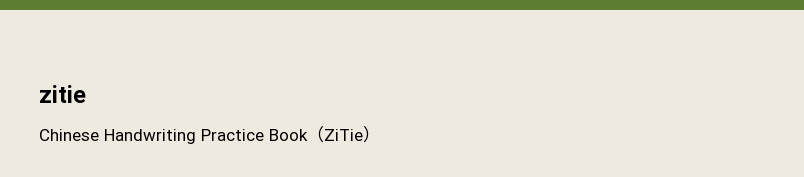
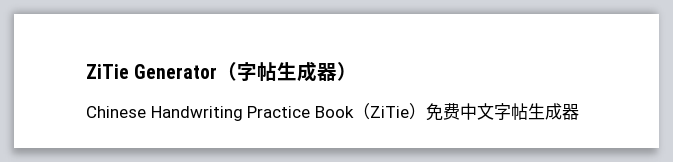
[39,85,86,103] zitie -> [86,61,358,82] ZiTie Generator（字帖生成器）
(380, 134) none -> [425,103,579,121] 免费中文字帖生成器

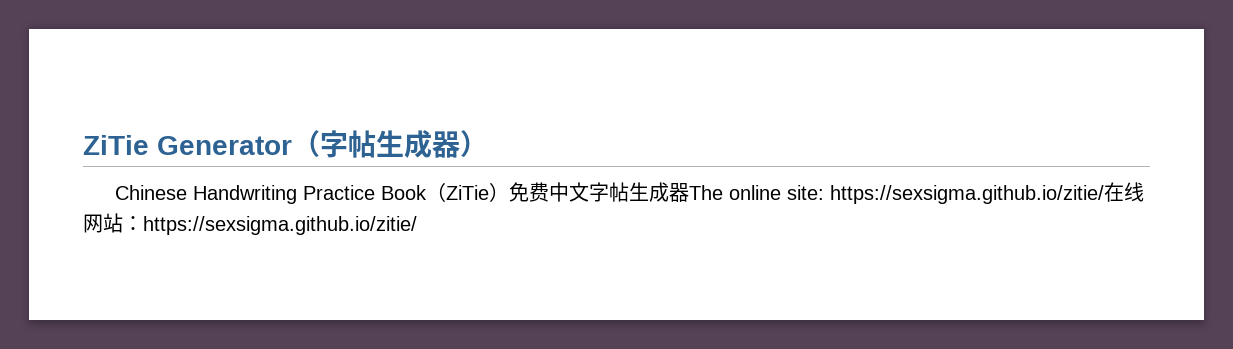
(579, 112) none -> [688,182,1144,204] [83,213,417,235] The online site: https://sexsigma.github.io/zitie/在线网站：https://sexsigma.github.io/zitie/

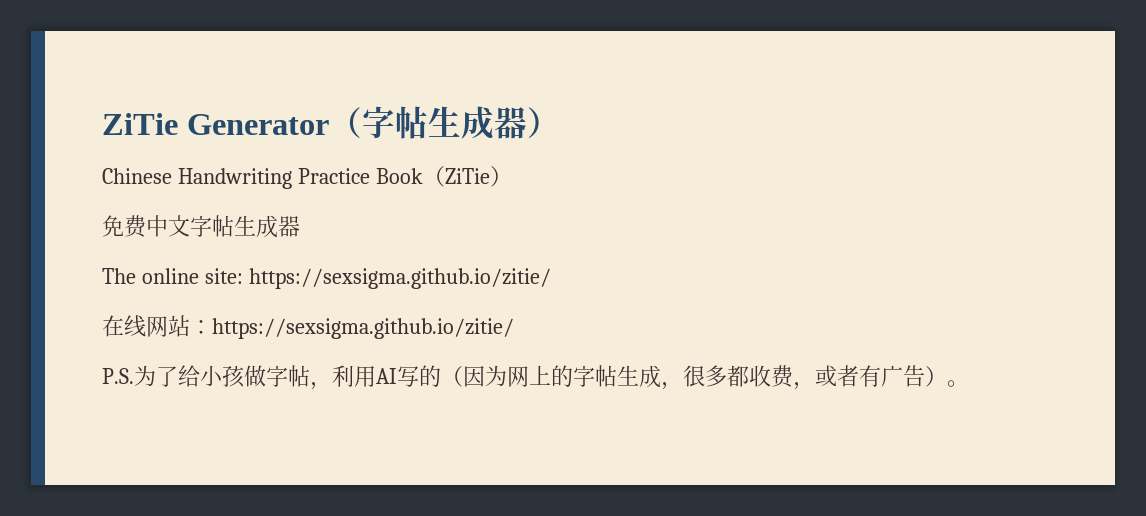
(509, 192) none -> (512, 176) //
(689, 192) none -> (300, 226) //
(1104, 194) none -> (551, 278) //
(417, 225) none -> [102,365,969,390] // P.S.为了给小孩做字帖，利用AI写的（因为网上的字帖生成，很多都收费，或者有广告）。

